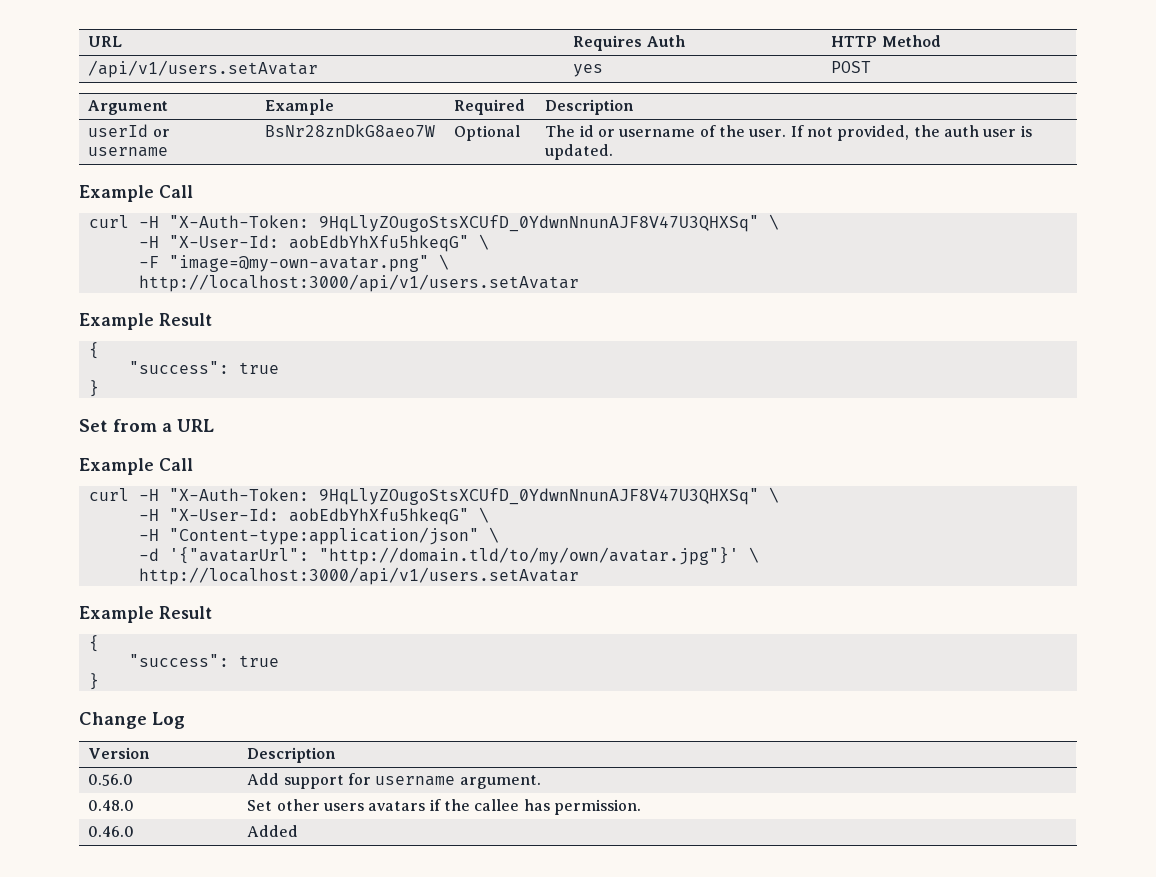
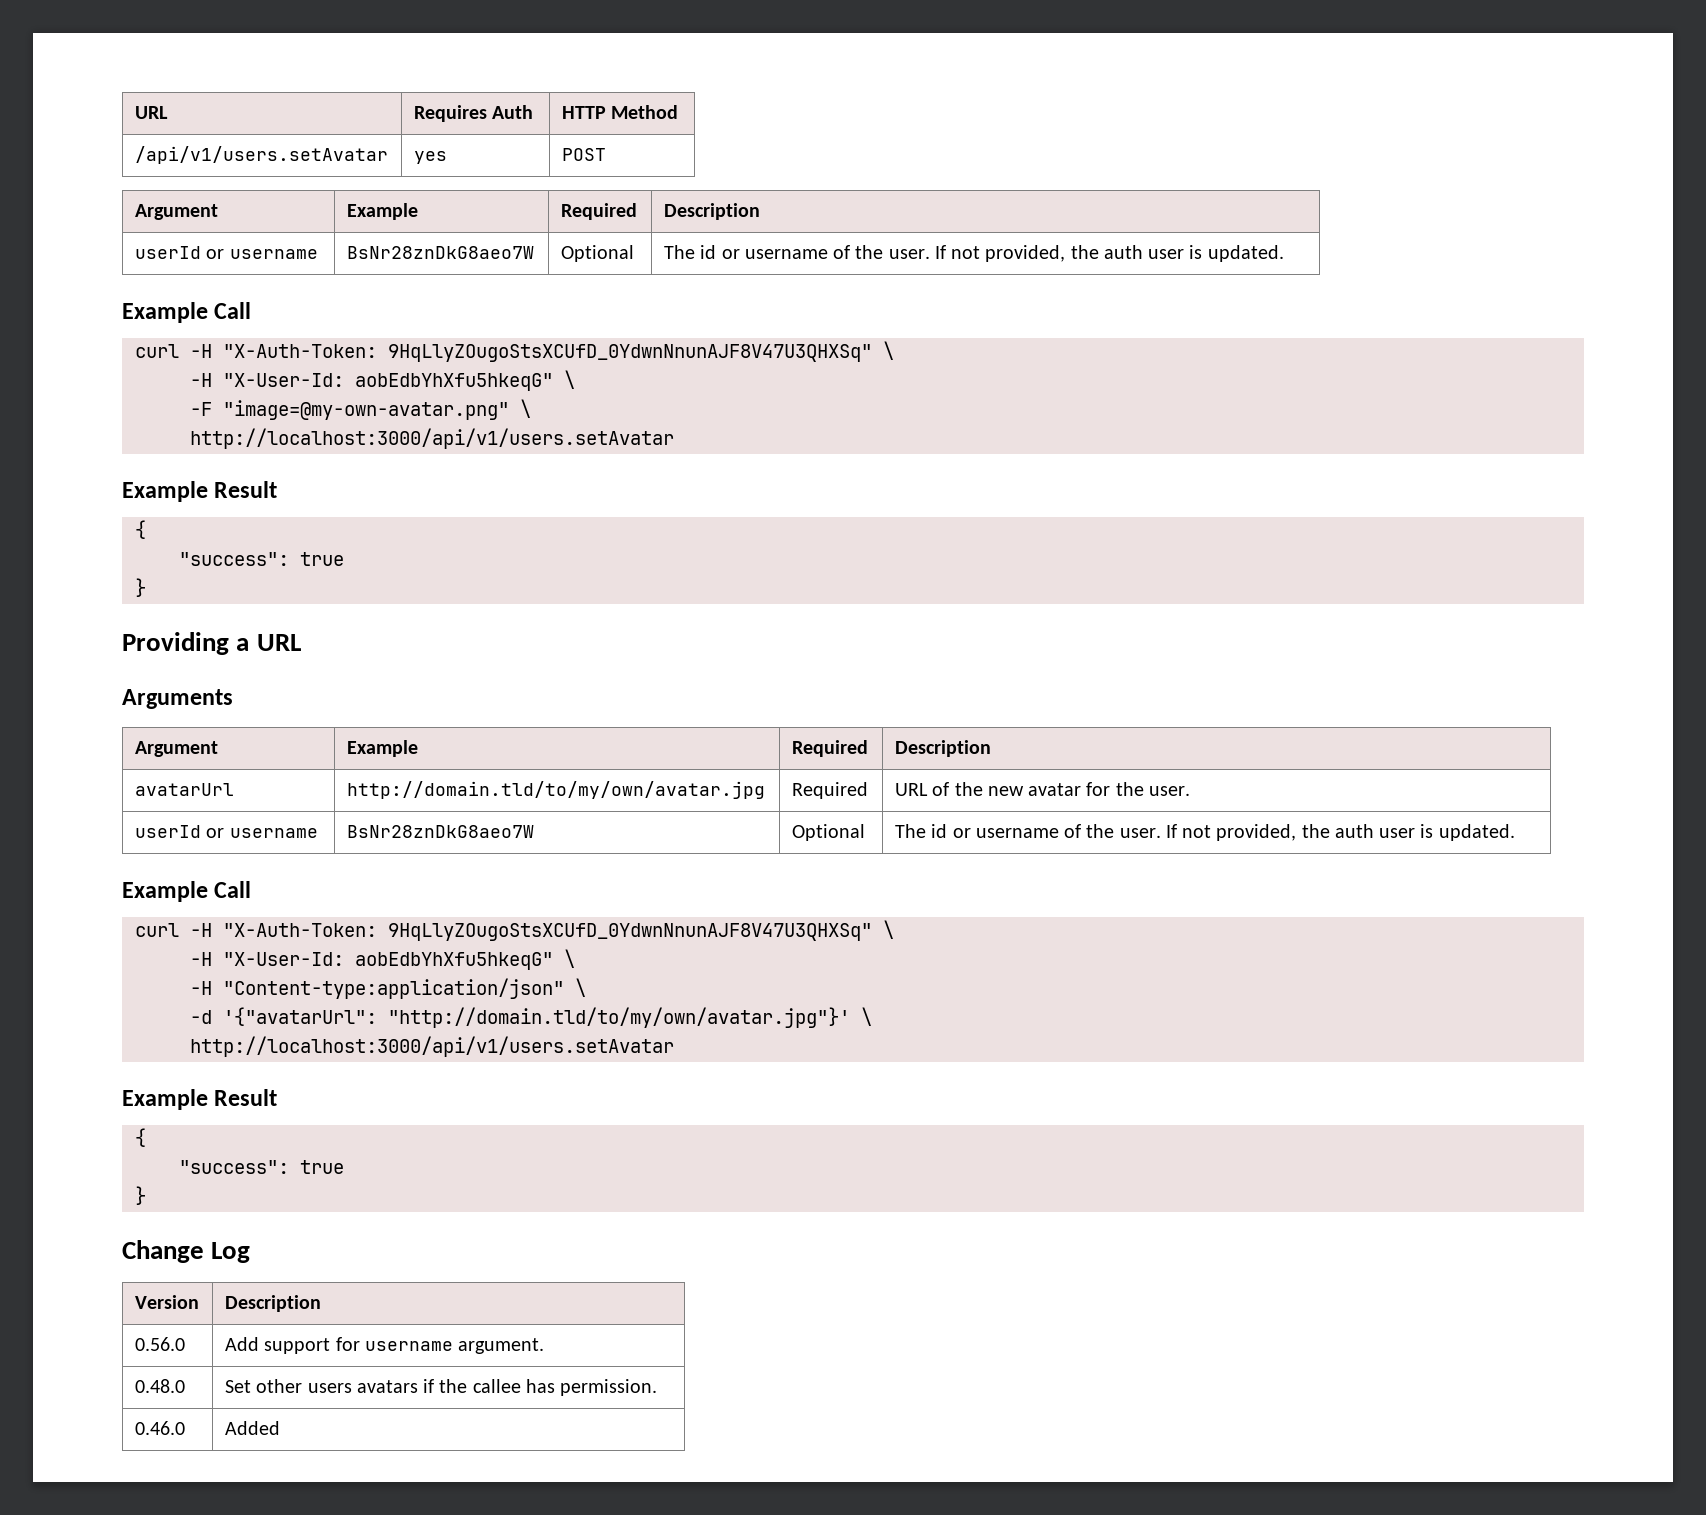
[79,419,157,432] Set from -> [122,632,229,655] Providing
(214, 425) none -> [122,689,233,709] [134,741,218,757] [346,740,418,757] [791,740,868,757] [894,740,991,757] [134,783,234,796] [346,781,765,799] [791,782,868,799] [894,782,1190,796] [134,825,318,838] [346,825,534,838] [791,824,865,841] [894,824,1515,841] // Arguments // Argument | Example | Required | Description // avatarUrl | http://domain.tld/to/my/own/avatar.jpg | Required | URL of the new avatar for the user. // userId or username | BsNr28znDkG8aeo7W | Optional | The id or username of the user. If not provided, the auth user is updated.

